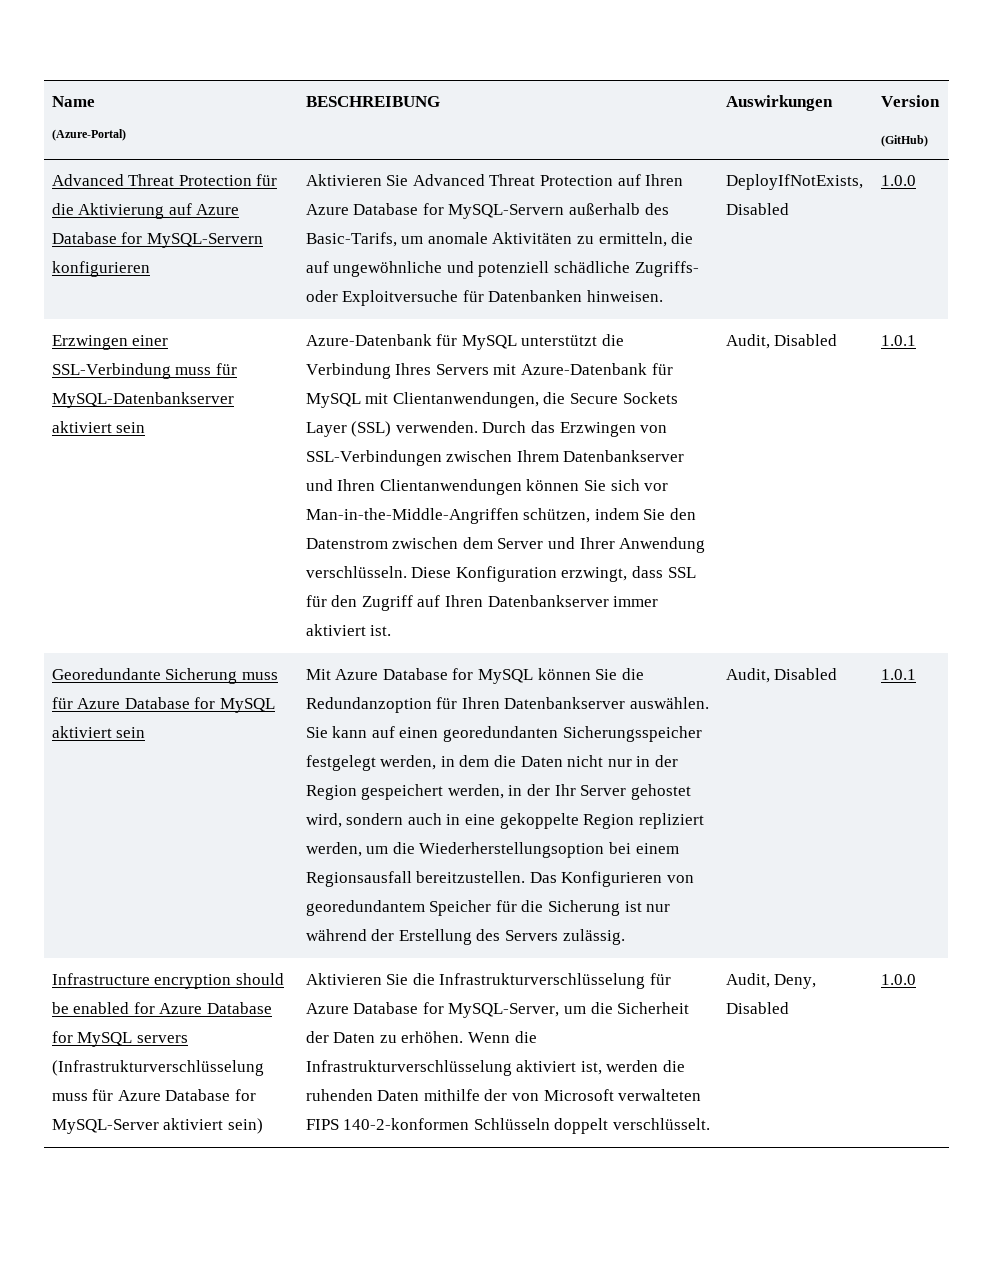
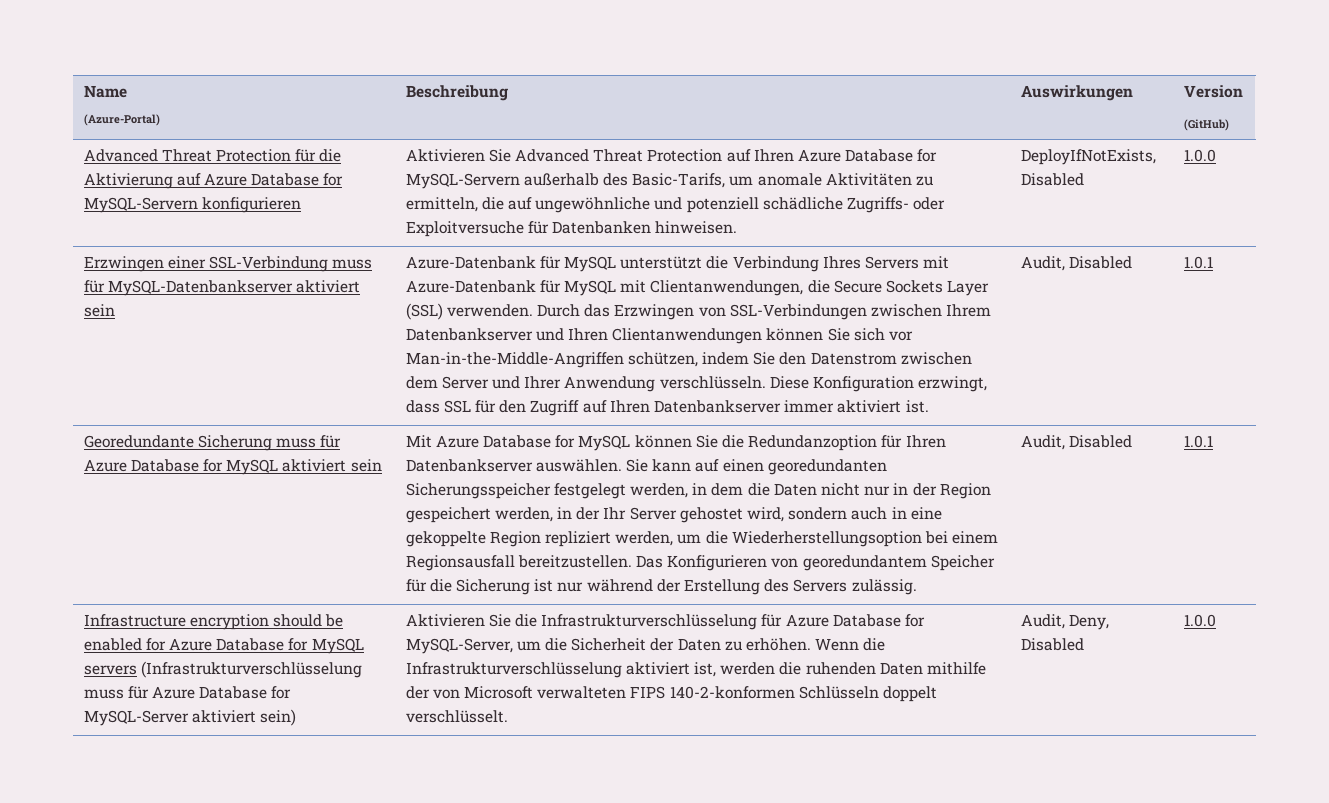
[305,96,440,107] BESCHREIBUNG -> [405,85,508,101] Beschreibung

